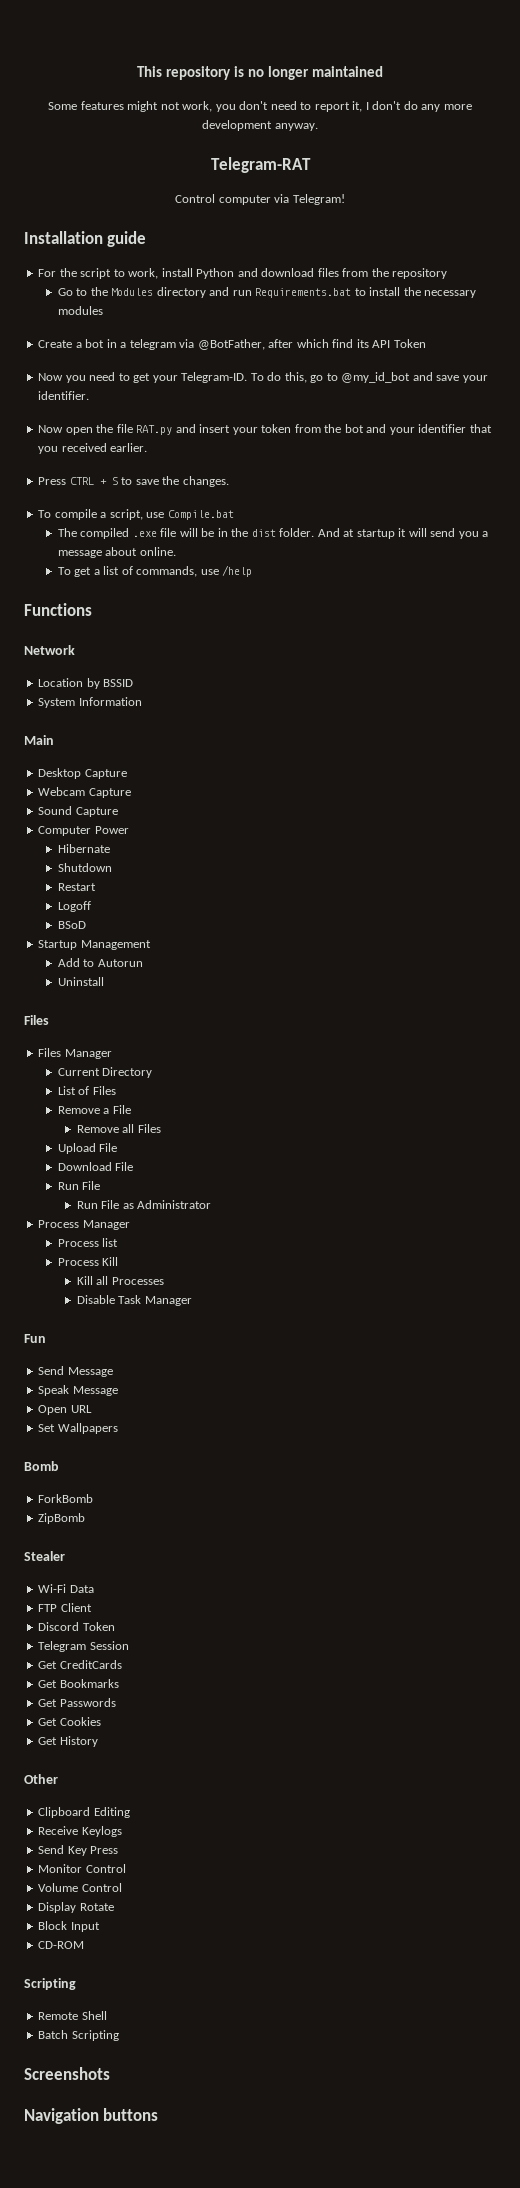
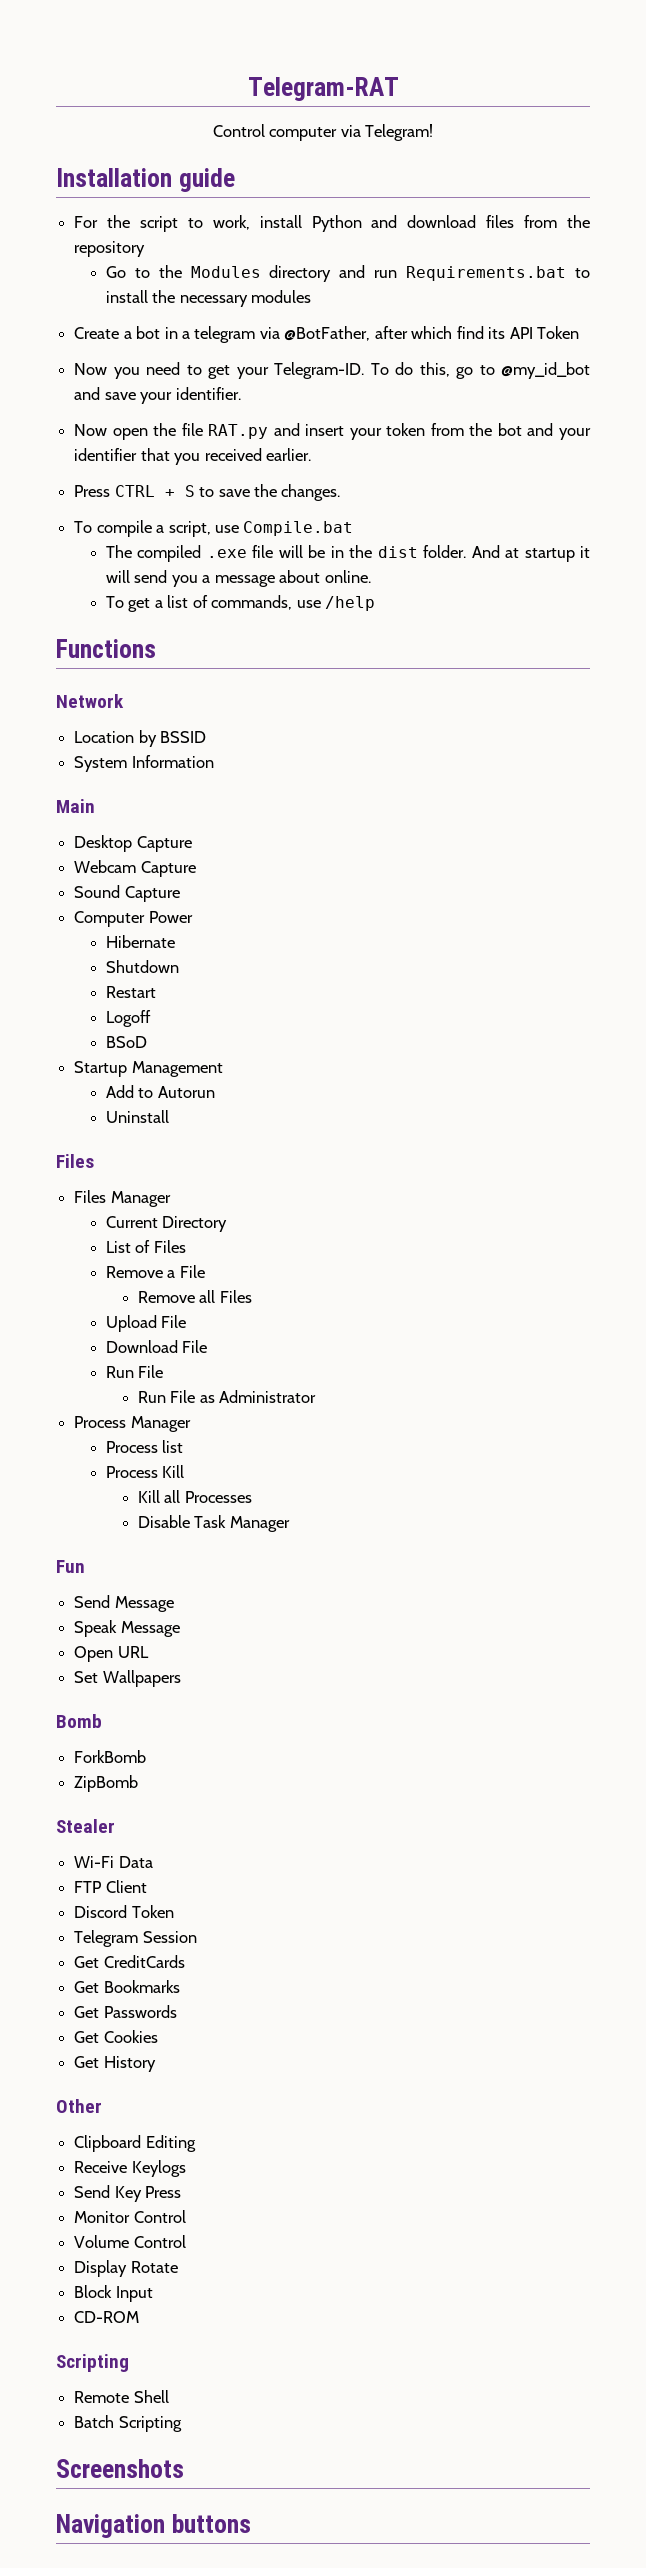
[136,66,384,80] [48,101,472,112] [202,120,318,131] This repository is no longer maintained // Some features might not work, you don't need to report it, I don't do any more development anyway. // -> (247, 89) none

